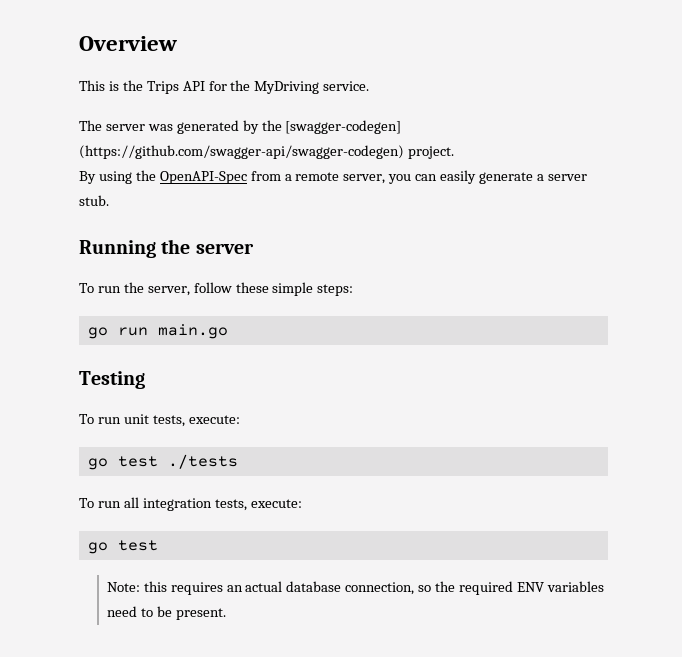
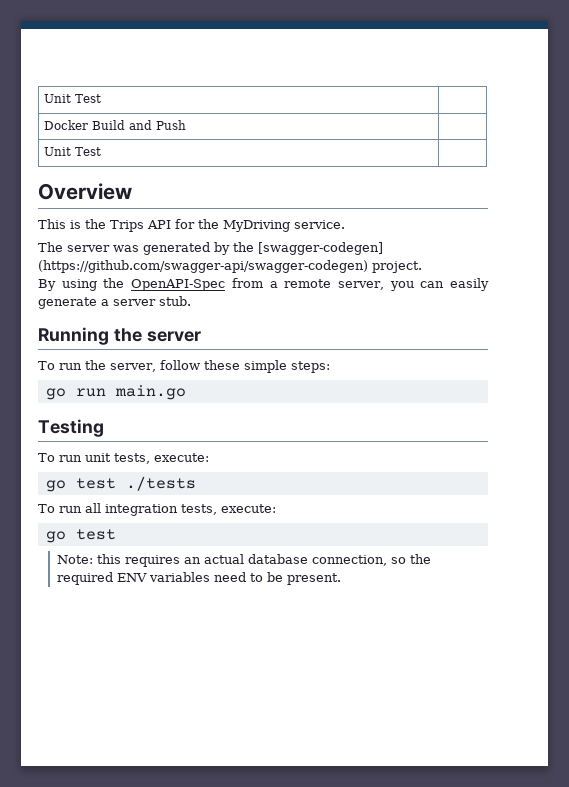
(79, 43) none -> [44,94,102,103] [44,120,187,130] [44,147,102,156] Unit Test | // Docker Build and Push | // Unit Test | //

